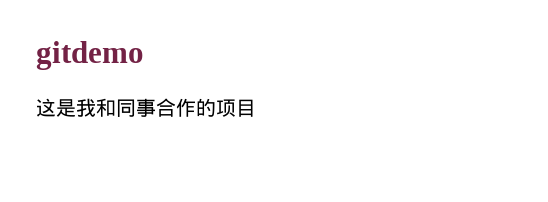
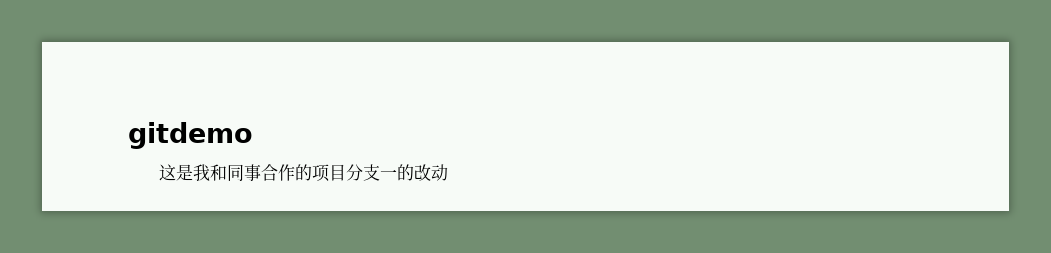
(256, 108) none -> [346,164,449,181] 分支一的改动

